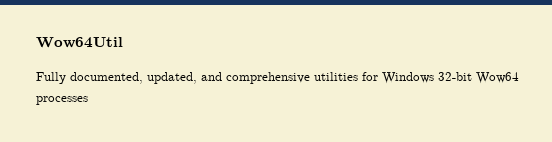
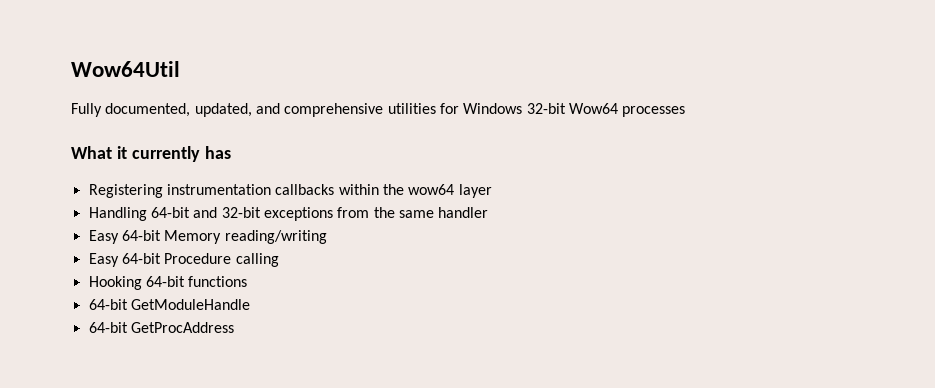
(88, 100) none -> [71,146,231,162] [88,184,492,198] [88,207,489,221] [88,230,327,244] [88,253,279,267] [88,276,248,290] [88,299,250,310] [88,322,234,333] // What it currently has // Registering instrumentation callbacks within the wow64 layer // Handling 64-bit and 32-bit exceptions from the same handler // Easy 64-bit Memory reading/writing // Easy 64-bit Procedure calling // Hooking 64-bit functions // 64-bit GetModuleHandle // 64-bit GetProcAddress

